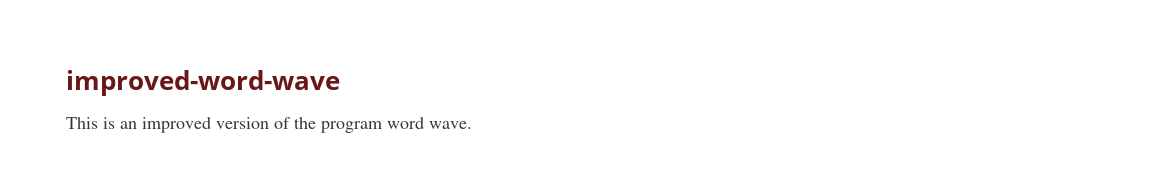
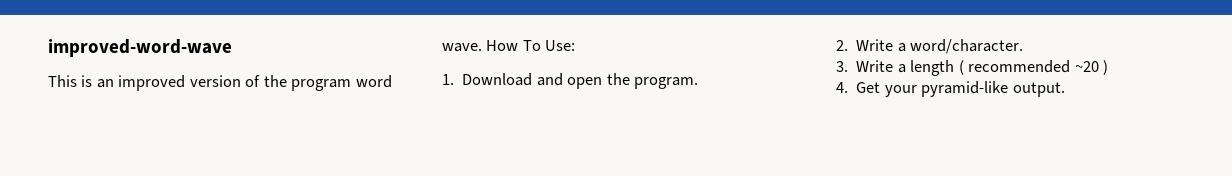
(472, 125) none -> [486,40,576,51] [442,73,699,89] [836,39,1024,54] [836,60,1108,76] [836,81,1065,97] How To Use: // 1. Download and open the program. // 2. Write a word/character. // 3. Write a length ( recommended ~20 ) // 4. Get your pyramid-like output.

